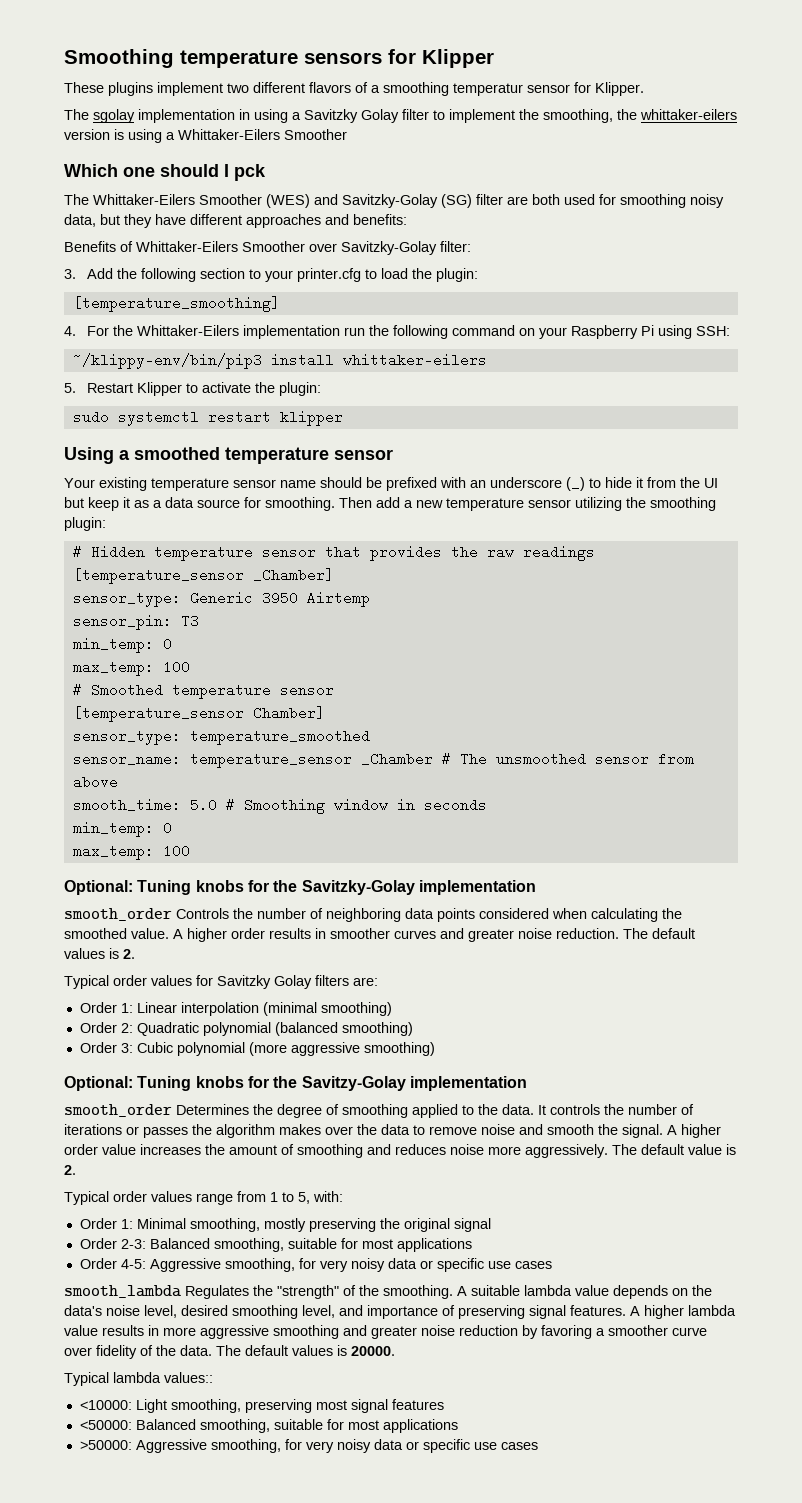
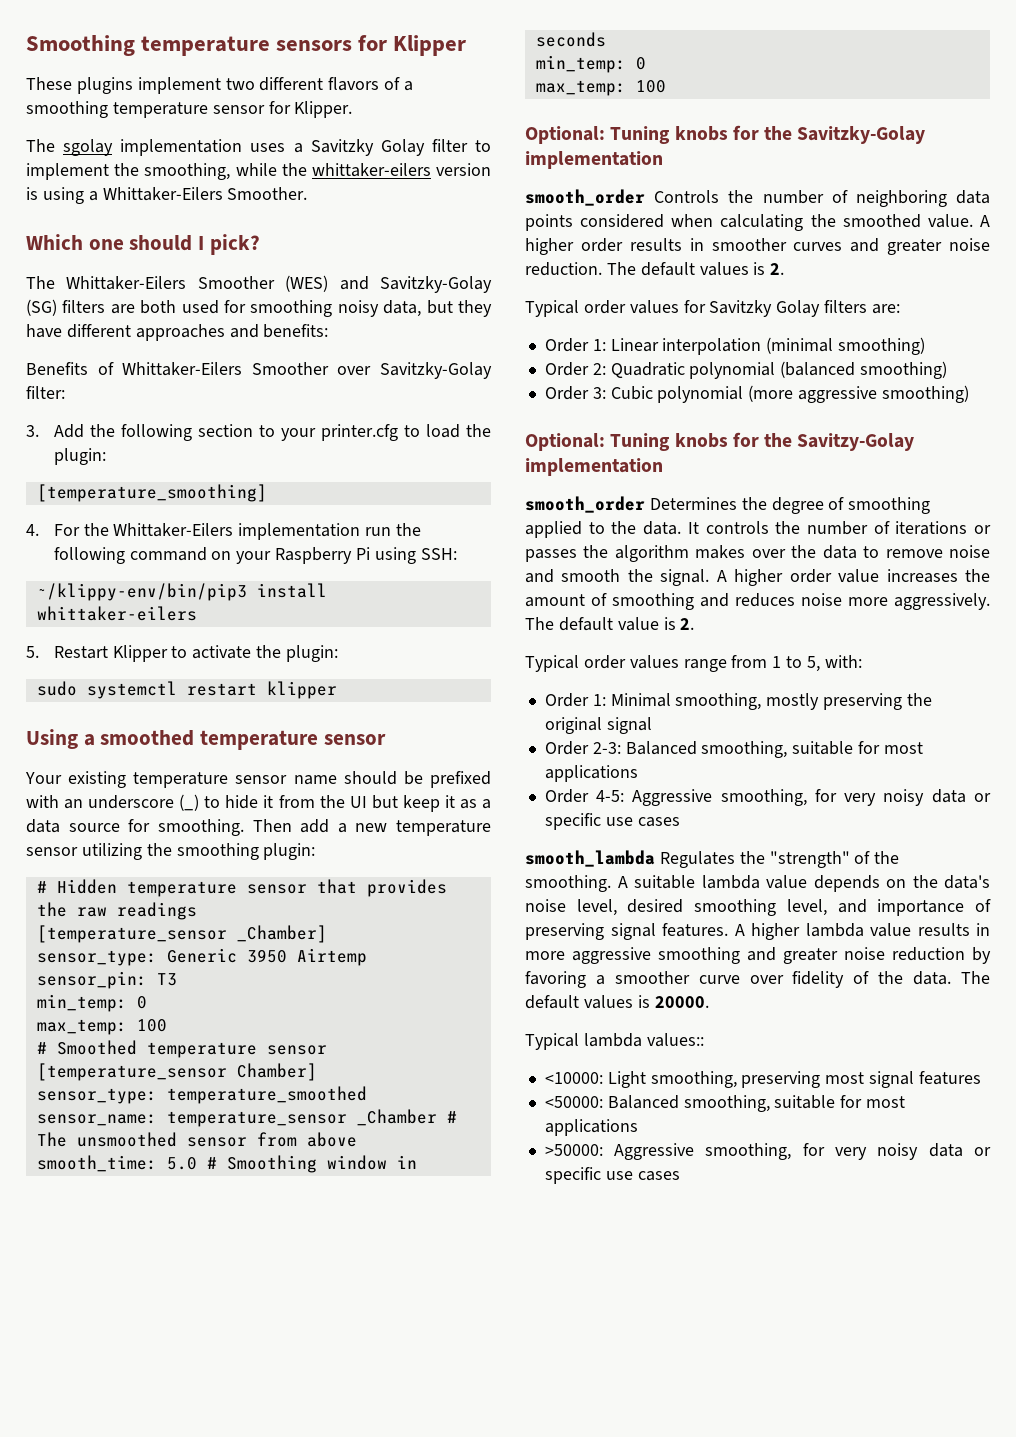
[453,83,523,96] temperatur -> [112,102,208,118] temperature
[239,109,288,123] in using -> [250,143,286,152] uses
(613, 116) none -> [235,163,277,176] while
[284,129,347,140] Smoother -> [227,187,308,200] Smoother.
[234,164,266,181] pck -> [209,234,260,255] pick?
[476,194,503,205] filter -> [62,300,106,313] filters

